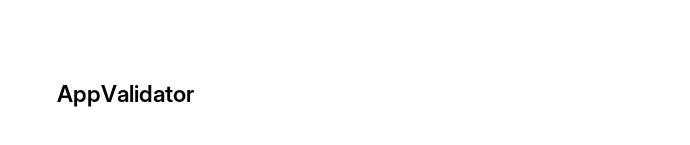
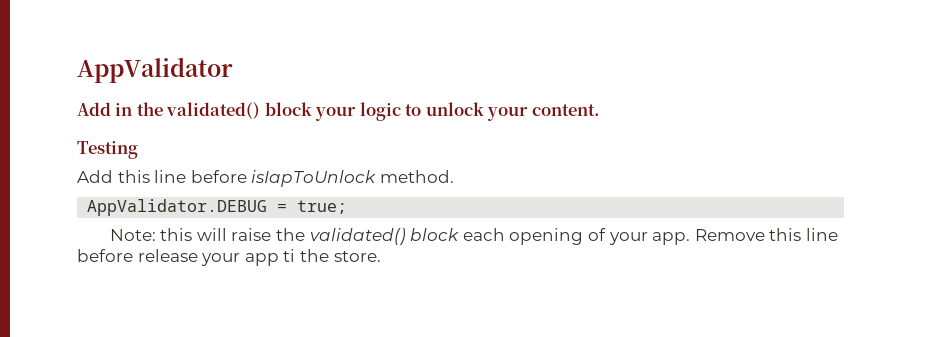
(194, 96) none -> [77,102,600,121] [77,141,138,159] [77,170,454,187] [87,199,348,216] [109,228,838,245] [77,249,381,266] // Add in the validated() block your logic to unlock your content. // Testing // Add this line before isIapToUnlock method. // AppValidator.DEBUG = true; // Note: this will raise the validated() block each opening of your app. Remove this line before release your app ti the store.

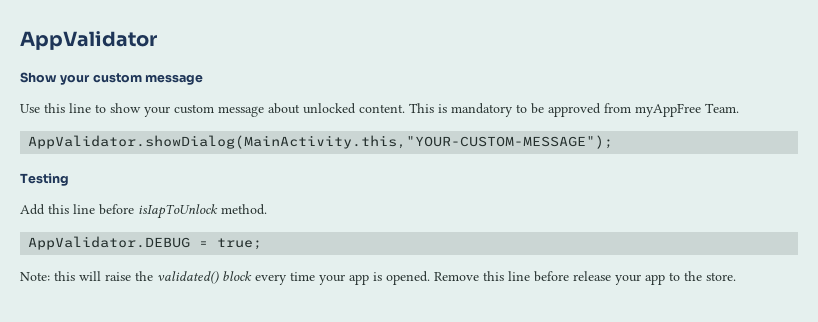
[77,102,600,121] Add in the validated() block your logic to unlock your content. -> [20,72,204,85] [20,103,739,117] [28,135,614,149] Show your custom message // Use this line to show your custom message about unlocked content. This is mandatory to be approved from myAppFree Team. // AppValidator.showDialog(MainActivity.this,"YOUR-CUSTOM-MESSAGE");
[462,228,691,245] each opening of your app. -> [255,271,430,285] every time your app is opened.
[283,249,296,262] ti -> [669,272,680,281] to

